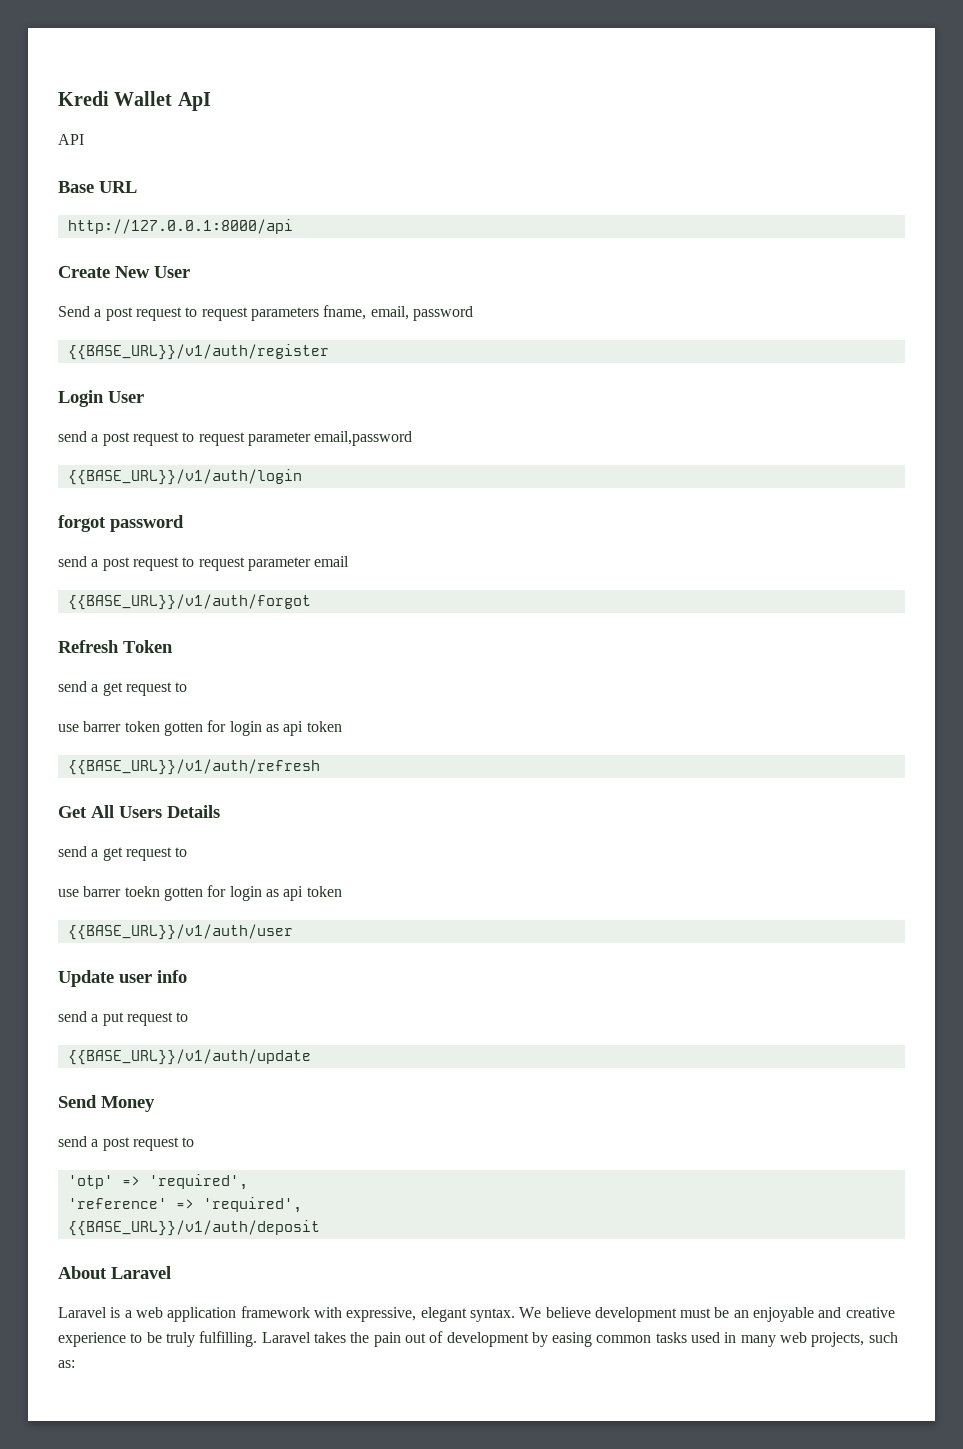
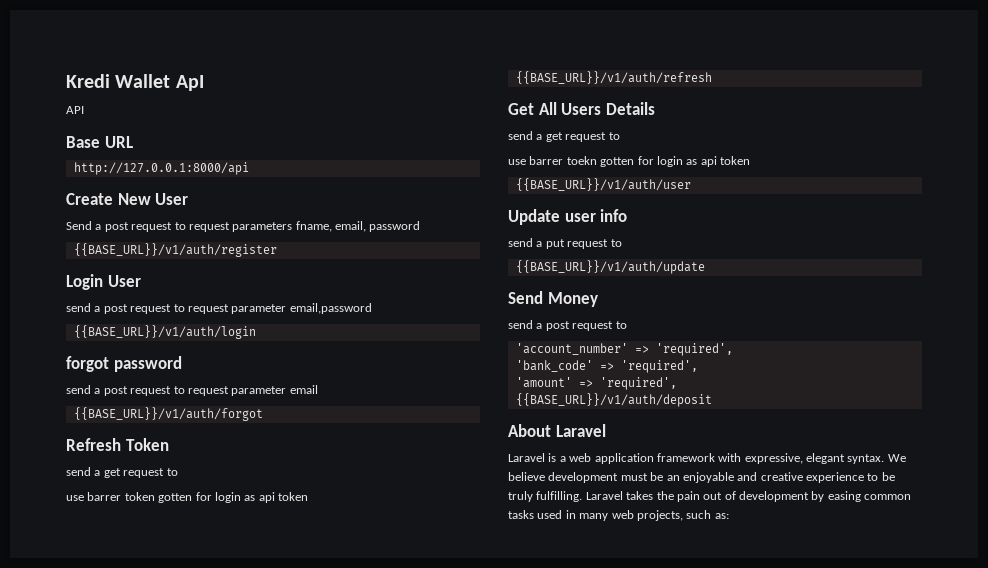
[67,1174,248,1190] [67,1198,167,1209] 'otp' => 'required', // 'reference' -> [515,343,733,356] [515,360,698,373] [515,377,572,388] 'account_number' => 'required', // 'bank_code' => 'required', // 'amount'

